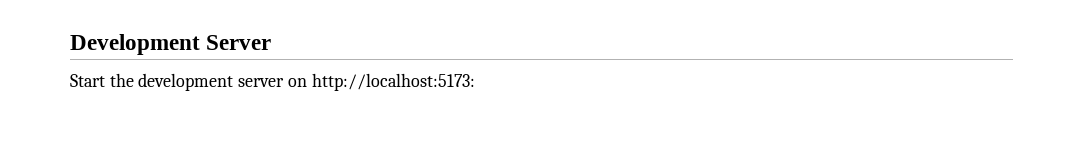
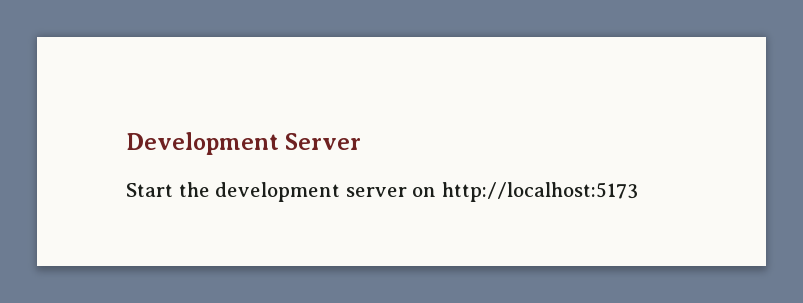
[311,73,475,91] http://localhost:5173: -> [441,182,638,202] http://localhost:5173

